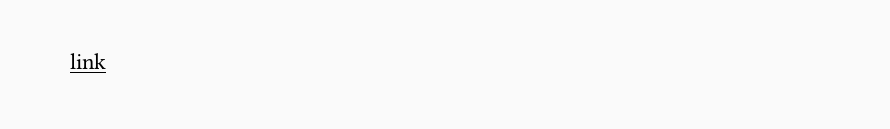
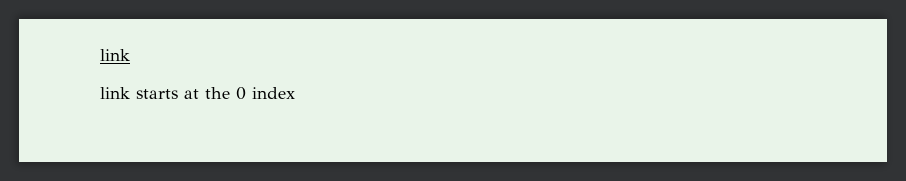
[70,53,106,69] link -> [100,49,130,61] [100,87,295,100] link // link starts at the 0 index

